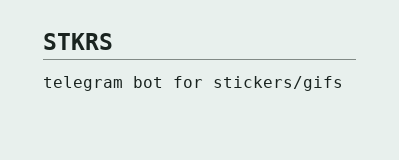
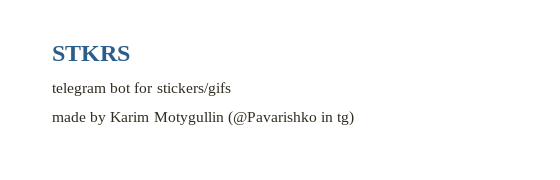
(343, 83) none -> [52,111,355,126] // made by Karim Motygullin (@Pavarishko in tg)

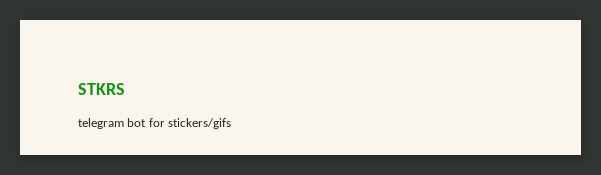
[52,111,355,126] // made by Karim Motygullin (@Pavarishko in tg) -> (232, 123) none

